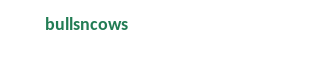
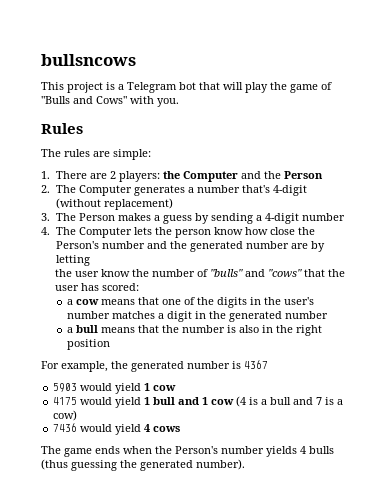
(128, 23) none -> [41,82,332,93] [41,96,179,107] [41,123,83,134] [41,149,151,160] [41,171,323,182] [41,185,307,196] [55,198,173,210] [41,213,345,224] [41,227,315,238] [55,241,325,252] [55,255,90,266] [54,269,345,277] [54,283,139,291] [67,297,315,308] [67,311,329,322] [67,325,323,336] [67,339,111,350] [41,360,268,372] [53,383,177,394] [53,396,344,408] [53,410,78,421] [53,423,181,435] [41,446,334,457] [41,459,245,471] // This project is a Telegram bot that will play the game of "Bulls and Cows" with you. // Rules // The rules are simple: // 1. There are 2 players: the Computer and the Person // 2. The Computer generates a number that's 4-digit (without replacement) // 3. The Person makes a guess by sending a 4-digit number // 4. The Computer lets the person know how close the Person's number and the generated number are by letting // the user know the number of "bulls" and "cows" that the user has scored: // a cow means that one of the digits in the user's number matches a digit in the generated number // a bull means that the number is also in the right position // For example, the generated number is 4367 // 5903 would yield 1 cow // 4175 would yield 1 bull and 1 cow (4 is a bull and 7 is a cow) // 7436 would yield 4 cows // The game ends when the Person's number yields 4 bulls (thus guessing the generated number).

